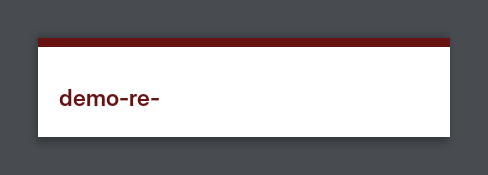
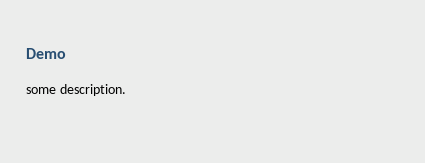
[59,89,160,106] demo-re- -> [26,48,66,59] [26,84,126,96] Demo // some description.

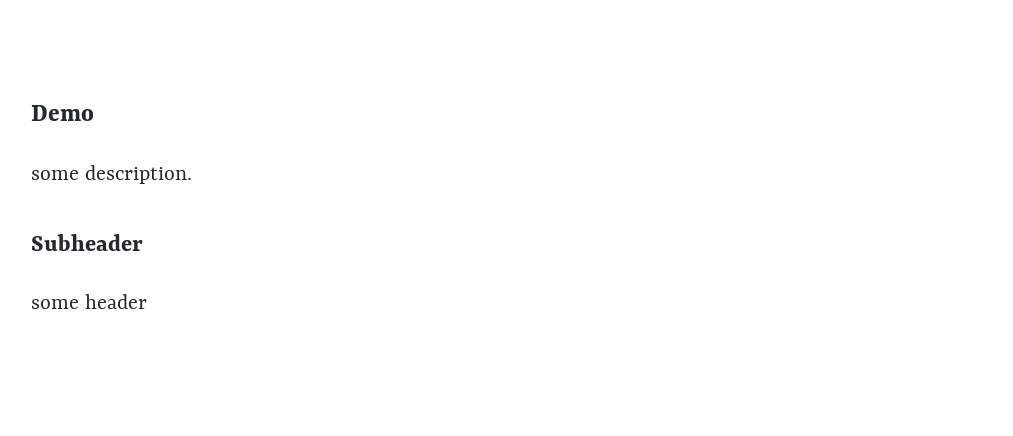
(126, 90) none -> [31,234,143,251] [31,294,148,309] // Subheader // some header

